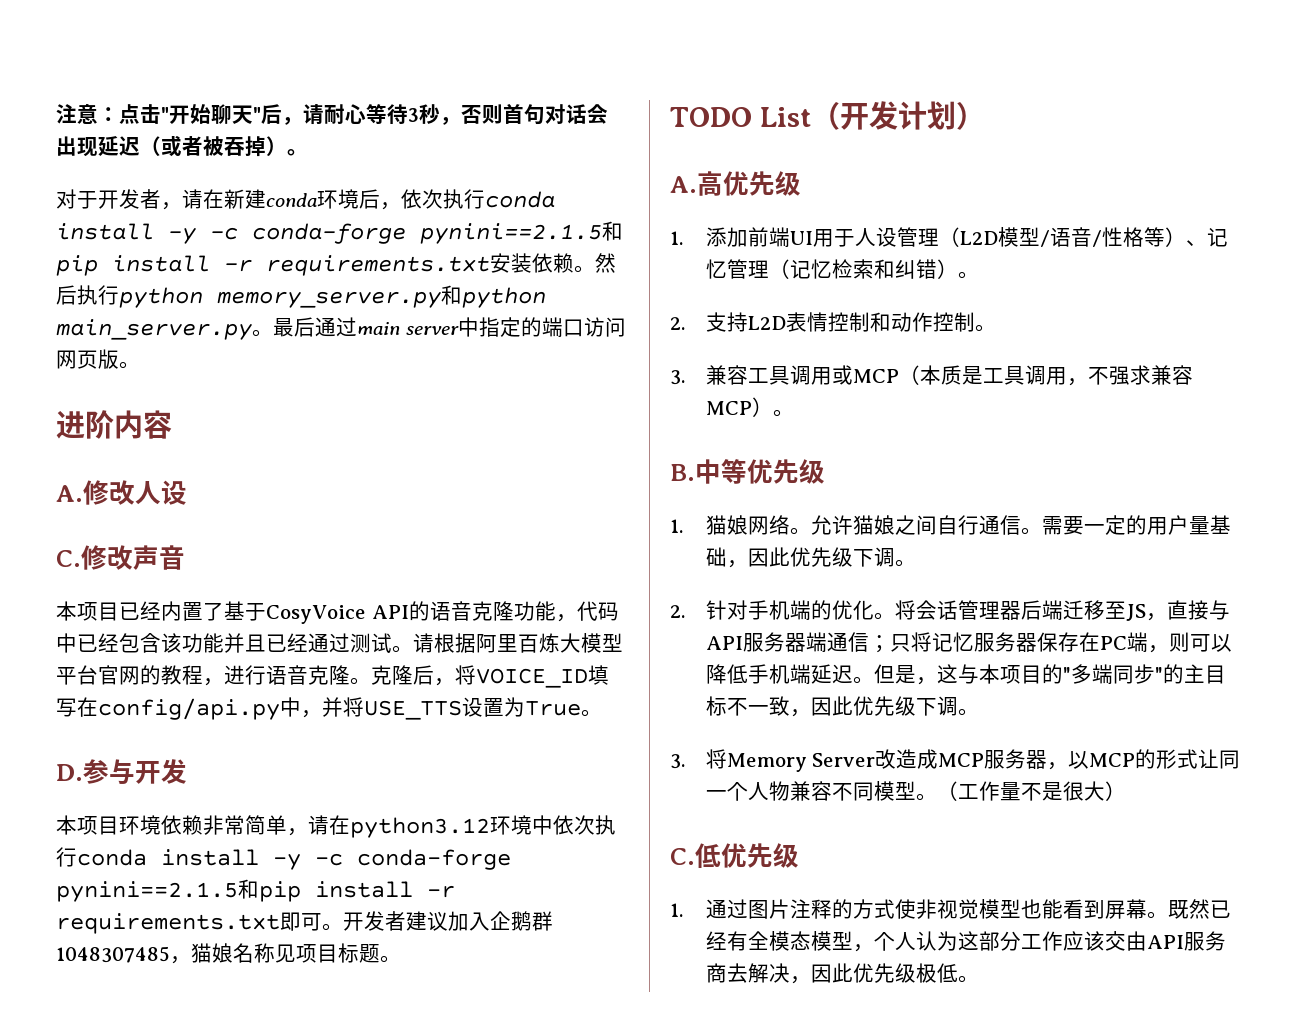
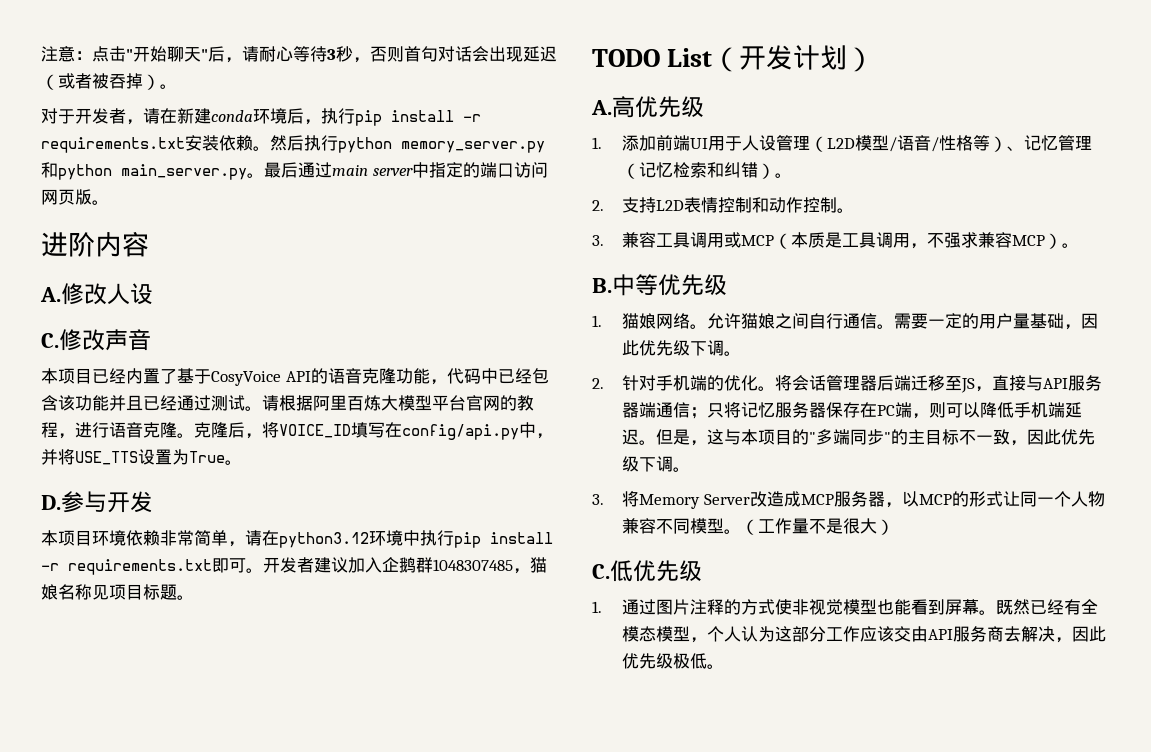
[401,189,555,209] [56,221,623,244] 依次执行conda install -y -c conda-forge pynini==2.1.5和 -> [321,108,355,124] 执行
[553,815,616,835] [56,847,511,870] [56,879,259,902] 依次执行conda install -y -c conda-forge pynini==2.1.5和 -> [420,530,454,546] 执行

